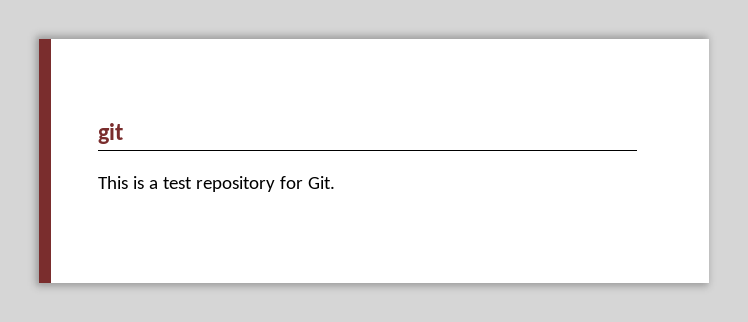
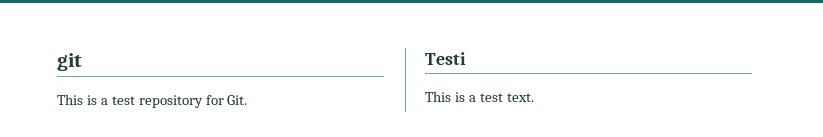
(335, 182) none -> [425,52,466,65] [425,91,534,102] // Testi // This is a test text.

